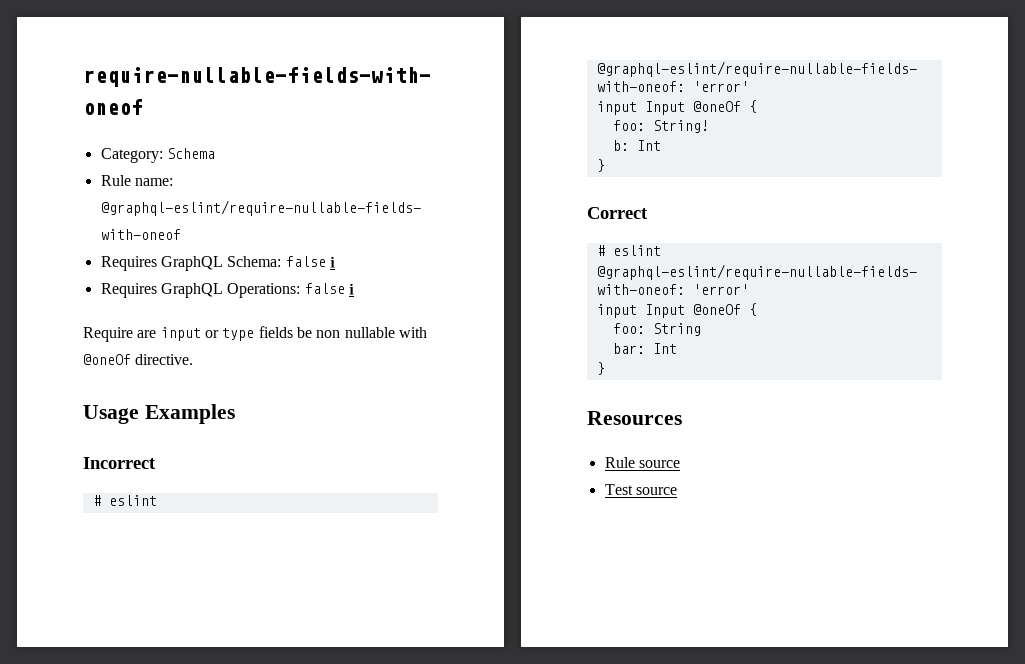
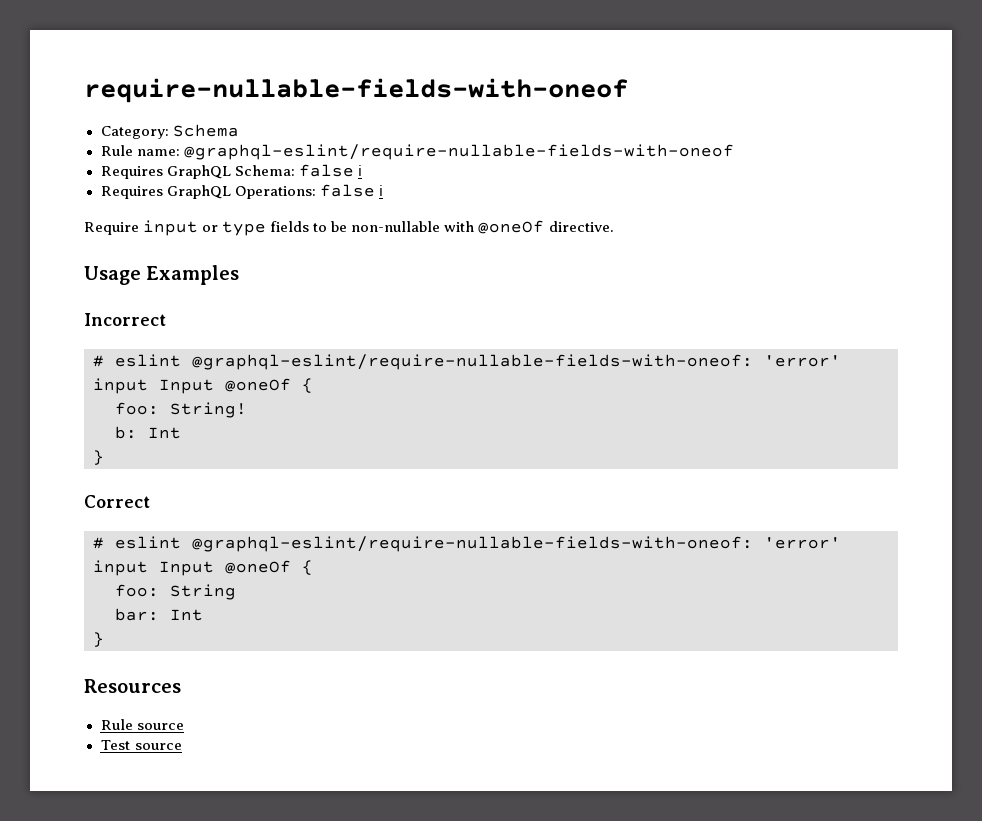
[137,330,157,338] are -> (139, 228) none
[296,327,395,338] be non nullable -> [313,221,441,232] to be non-nullable

